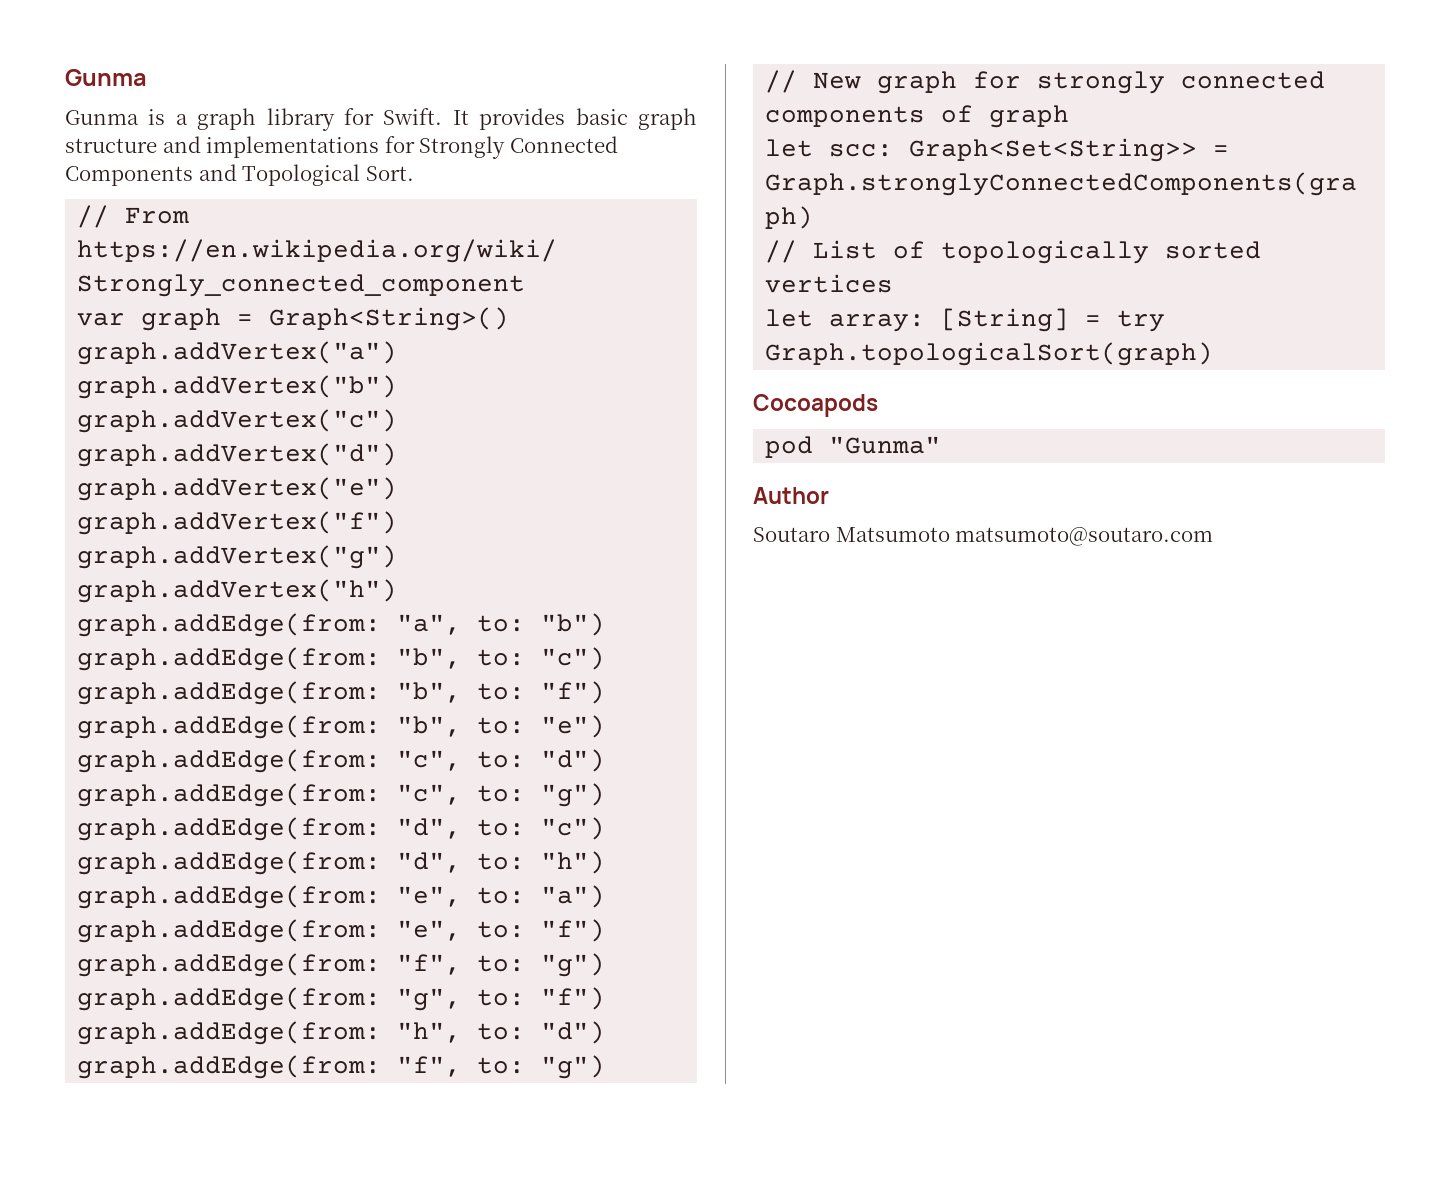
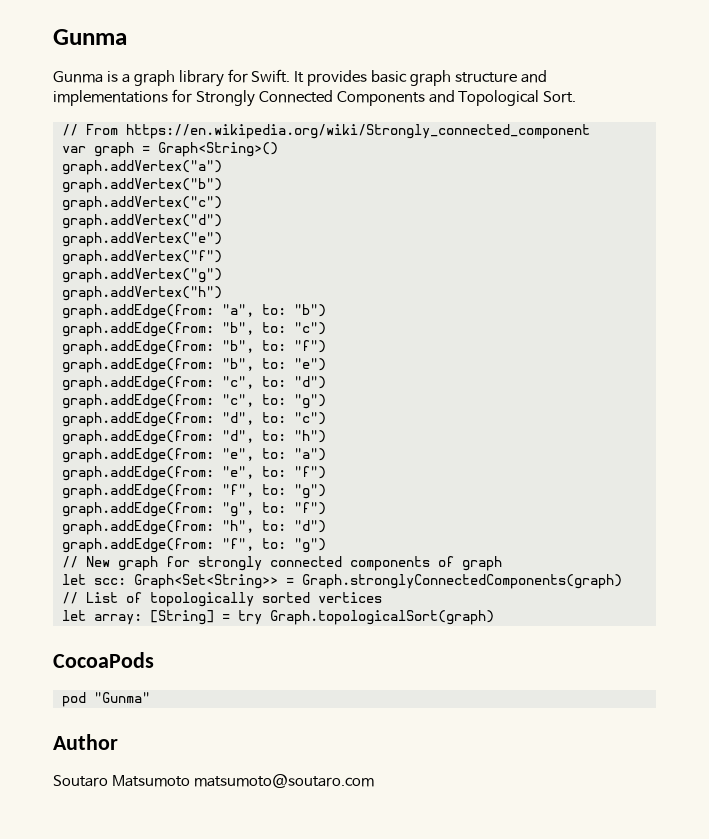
[753,394,878,417] Cocoapods -> [53,652,154,668] CocoaPods

